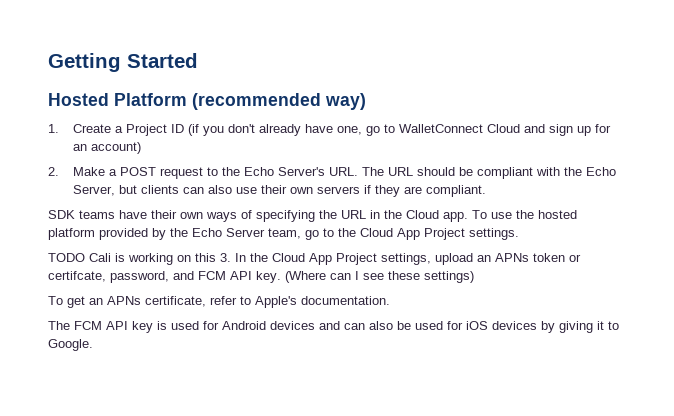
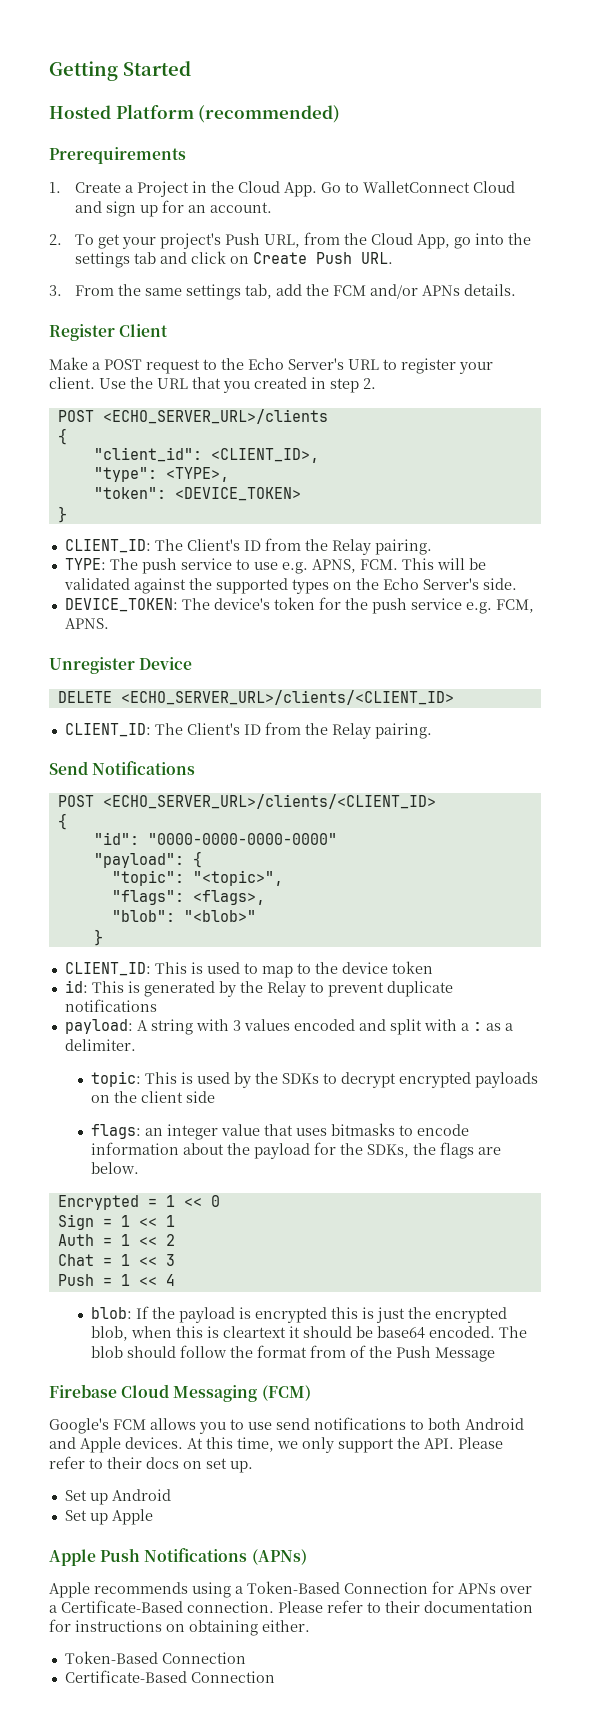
[192,93,366,110] (recommended way) -> [198,105,341,123] [49,147,186,164] (recommended) // Prerequirements
[170,124,380,136] ID (if you don't already have one, go -> [192,181,342,197] in the Cloud App. Go
[90,142,141,154] [48,167,59,176] account) // 2. -> [210,202,273,213] [49,232,532,249] [75,251,394,268] [49,284,517,300] [49,324,169,341] account. // 2. To get your project's Push URL, from the Cloud App, go into the settings tab and click on Create Push URL. // 3. From the same settings tab, add the FCM and/or APNs details. // Register Client //
[328,167,616,179] [72,185,486,197] [48,210,577,222] [48,228,519,240] [48,253,581,265] [48,271,474,283] [48,296,390,308] [48,321,619,333] [48,339,93,351] URL. The URL should be compliant with the Echo Server, but clients can also use their own servers if they are compliant. // SDK teams have their own ways of specifying the URL in the Cloud app. To use the hosted platform provided by the Echo Server team, go to the Cloud App Project settings. // TODO Cali is working on this 3. In the Cloud App Project settings, upload an APNs token or certifcate, password, and FCM API key. (Where can I see these settings) // To get an APNs certificate, refer to Apple's documentation. // The FCM API key is used for Android devices and can also be used for iOS devices by giving it to Google. -> [348,358,493,374] [49,377,376,393] [57,409,328,424] [57,428,67,445] [93,447,319,463] [93,467,229,482] [93,487,301,501] [57,506,67,523] [64,538,432,555] [64,558,486,574] [63,578,517,594] [64,597,534,614] [64,618,109,629] [49,657,193,674] [57,690,454,705] [64,722,432,739] [49,761,196,775] [57,794,436,809] [57,813,67,830] [93,832,337,845] [93,851,202,868] [111,870,283,886] [111,890,265,905] [111,910,256,922] [93,929,103,946] [64,961,433,978] [64,980,453,997] [64,999,157,1012] [64,1019,513,1035] [64,1039,136,1051] [91,1071,539,1088] [91,1091,216,1103] [91,1123,470,1140] [91,1142,502,1159] [91,1162,140,1174] [57,1195,220,1210] [57,1214,175,1230] [57,1234,175,1246] [57,1254,175,1266] [57,1274,175,1286] [91,1306,508,1323] [91,1326,528,1341] [91,1345,496,1362] [49,1384,311,1402] [49,1417,524,1434] [49,1437,503,1453] [49,1456,253,1473] [64,1489,171,1505] [64,1509,153,1525] [49,1548,307,1566] [49,1581,532,1598] [49,1600,533,1613] [49,1619,310,1636] [64,1651,246,1664] [64,1670,275,1683] URL to register your client. Use the URL that you created in step 2. // POST <ECHO_SERVER_URL>/clients // { // "client_id": <CLIENT_ID>, // "type": <TYPE>, // "token": <DEVICE_TOKEN> // } // CLIENT_ID: The Client's ID from the Relay pairing. // TYPE: The push service to use e.g. APNS, FCM. This will be validated against the supported types on the Echo Server's side. // DEVICE_TOKEN: The device's token for the push service e.g. FCM, APNS. // Unregister Device // DELETE <ECHO_SERVER_URL>/clients/<CLIENT_ID> // CLIENT_ID: The Client's ID from the Relay pairing. // Send Notifications // POST <ECHO_SERVER_URL>/clients/<CLIENT_ID> // { // "id": "0000-0000-0000-0000" // "payload": { // "topic": "<topic>", // "flags": <flags>, // "blob": "<blob>" // } // CLIENT_ID: This is used to map to the device token // id: This is generated by the Relay to prevent duplicate notifications // payload: A string with 3 values encoded and split with a : as a delimiter. // topic: This is used by the SDKs to decrypt encrypted payloads on the client side // flags: an integer value that uses bitmasks to encode information about the payload for the SDKs, the flags are below. // Encrypted = 1 << 0 // Sign = 1 << 1 // Auth = 1 << 2 // Chat = 1 << 3 // Push = 1 << 4 // blob: If the payload is encrypted this is just the encrypted blob, when this is cleartext it should be base64 encoded. The blob should follow the format from of the Push Message // Firebase Cloud Messaging (FCM) // Google's FCM allows you to use send notifications to both Android and Apple devices. At this time, we only support the API. Please refer to their docs on set up. // Set up Android // Set up Apple // Apple Push Notifications (APNs) // Apple recommends using a Token-Based Connection for APNs over a Certificate-Based connection. Please refer to their documentation for instructions on obtaining either. // Token-Based Connection // Certificate-Based Connection

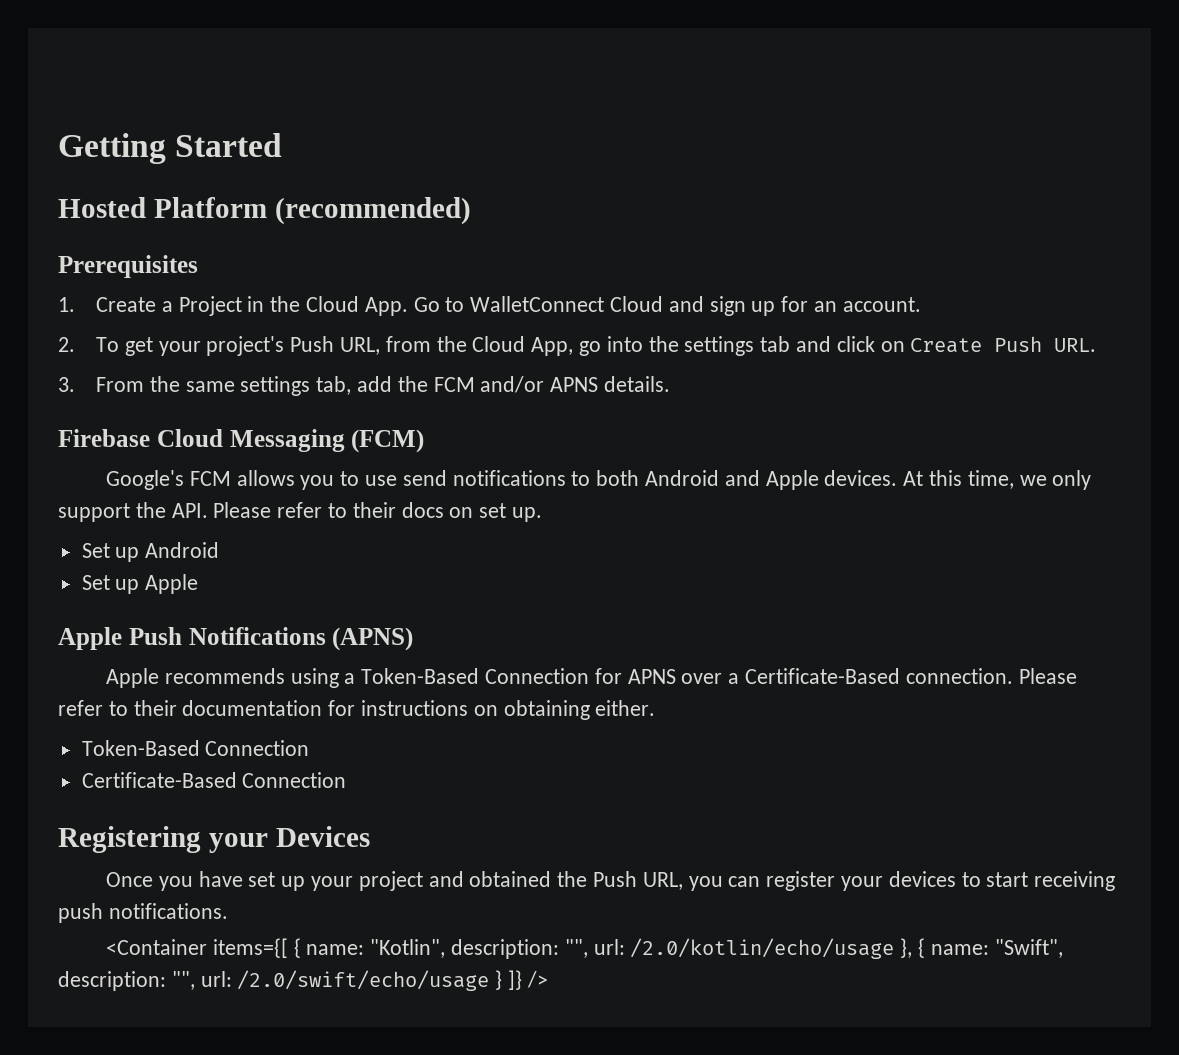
[49,147,186,164] Prerequirements -> [58,255,198,278] Prerequisites
[422,285,461,296] APNs -> [550,377,599,392] APNS
[49,324,169,341] [49,357,493,374] [49,377,376,393] [57,409,328,424] [57,428,67,445] [93,447,319,463] [93,467,229,482] [93,487,301,501] [57,506,67,523] [64,538,432,555] [64,558,486,574] [63,578,517,594] [64,597,534,614] [64,618,109,629] [49,657,193,674] [57,690,454,705] [64,722,432,739] [49,761,196,775] [57,794,436,809] [57,813,67,830] [93,832,337,845] [93,851,202,868] [111,870,283,886] [111,890,265,905] [111,910,256,922] [93,929,103,946] [64,961,433,978] [64,980,453,997] [64,999,157,1012] [64,1019,513,1035] [64,1039,136,1051] [91,1071,539,1088] [91,1091,216,1103] [91,1123,470,1140] [91,1142,502,1159] [91,1162,140,1174] [57,1195,220,1210] [57,1214,175,1230] [57,1234,175,1246] [57,1254,175,1266] [57,1274,175,1286] [91,1306,508,1323] [91,1326,528,1341] [91,1345,496,1362] // Register Client // Make a POST request to the Echo Server's URL to register your client. Use the URL that you created in step 2. // POST <ECHO_SERVER_URL>/clients // { // "client_id": <CLIENT_ID>, // "type": <TYPE>, // "token": <DEVICE_TOKEN> // } // CLIENT_ID: The Client's ID from the Relay pairing. // TYPE: The push service to use e.g. APNS, FCM. This will be validated against the supported types on the Echo Server's side. // DEVICE_TOKEN: The device's token for the push service e.g. FCM, APNS. // Unregister Device // DELETE <ECHO_SERVER_URL>/clients/<CLIENT_ID> // CLIENT_ID: The Client's ID from the Relay pairing. // Send Notifications // POST <ECHO_SERVER_URL>/clients/<CLIENT_ID> // { // "id": "0000-0000-0000-0000" // "payload": { // "topic": "<topic>", // "flags": <flags>, // "blob": "<blob>" // } // CLIENT_ID: This is used to map to the device token // id: This is generated by the Relay to prevent duplicate notifications // payload: A string with 3 values encoded and split with a : as a delimiter. // topic: This is used by the SDKs to decrypt encrypted payloads on the client side // flags: an integer value that uses bitmasks to encode information about the payload for the SDKs, the flags are below. // Encrypted = 1 << 0 // Sign = 1 << 1 // Auth = 1 << 2 // Chat = 1 << 3 // Push = 1 << 4 // blob: If the payload is encrypted this is just the encrypted blob, when this is cleartext it should be base64 encoded. The blob should follow the format from of the Push Message -> (671, 384) none
[251,1549,307,1565] (APNs) -> [332,627,414,651] (APNS)
[458,1583,496,1594] APNs -> [627,669,676,684] APNS
(275, 1677) none -> [58,826,370,853] [105,871,1116,891] [58,903,228,923] [105,938,1063,959] [58,970,548,991] // Registering your Devices // Once you have set up your project and obtained the Push URL, you can register your devices to start receiving push notifications. // <Container items={[ { name: "Kotlin", description: "", url: /2.0/kotlin/echo/usage }, { name: "Swift", description: "", url: /2.0/swift/echo/usage } ]} />

